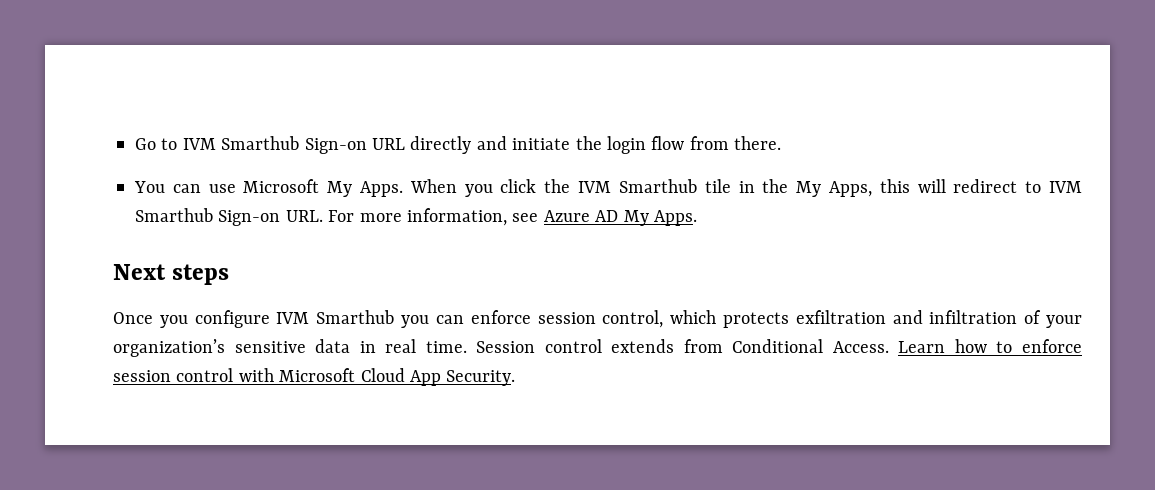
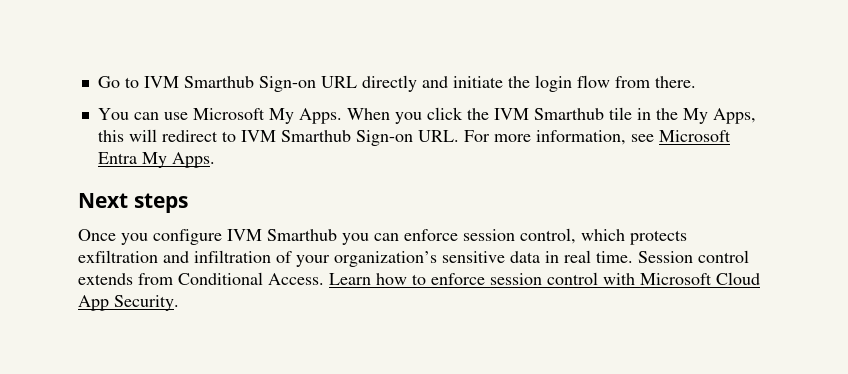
[543,210,619,222] Azure AD -> [658,130,731,142] [97,152,137,164] Microsoft Entra

